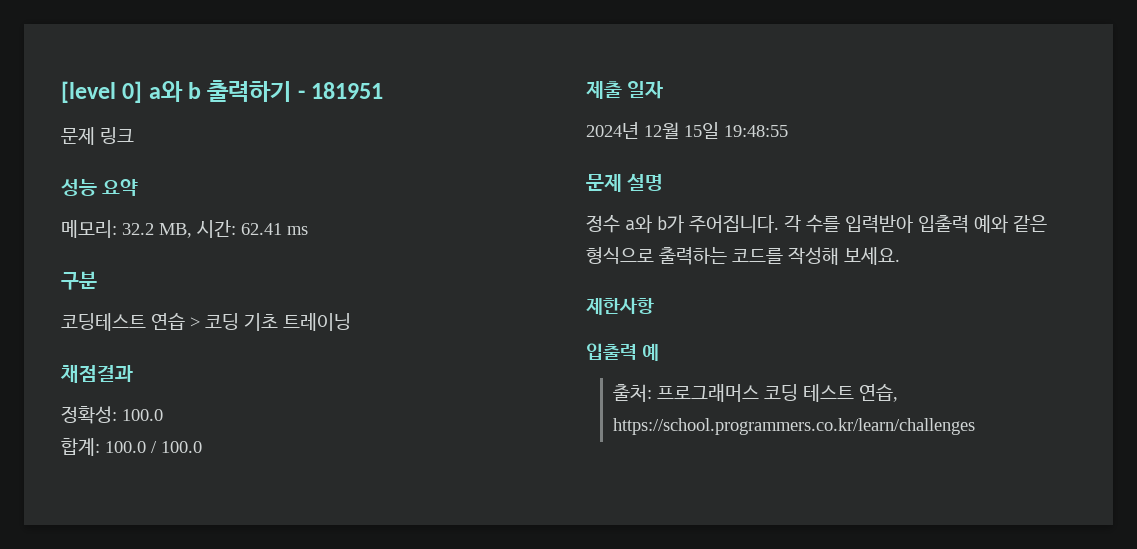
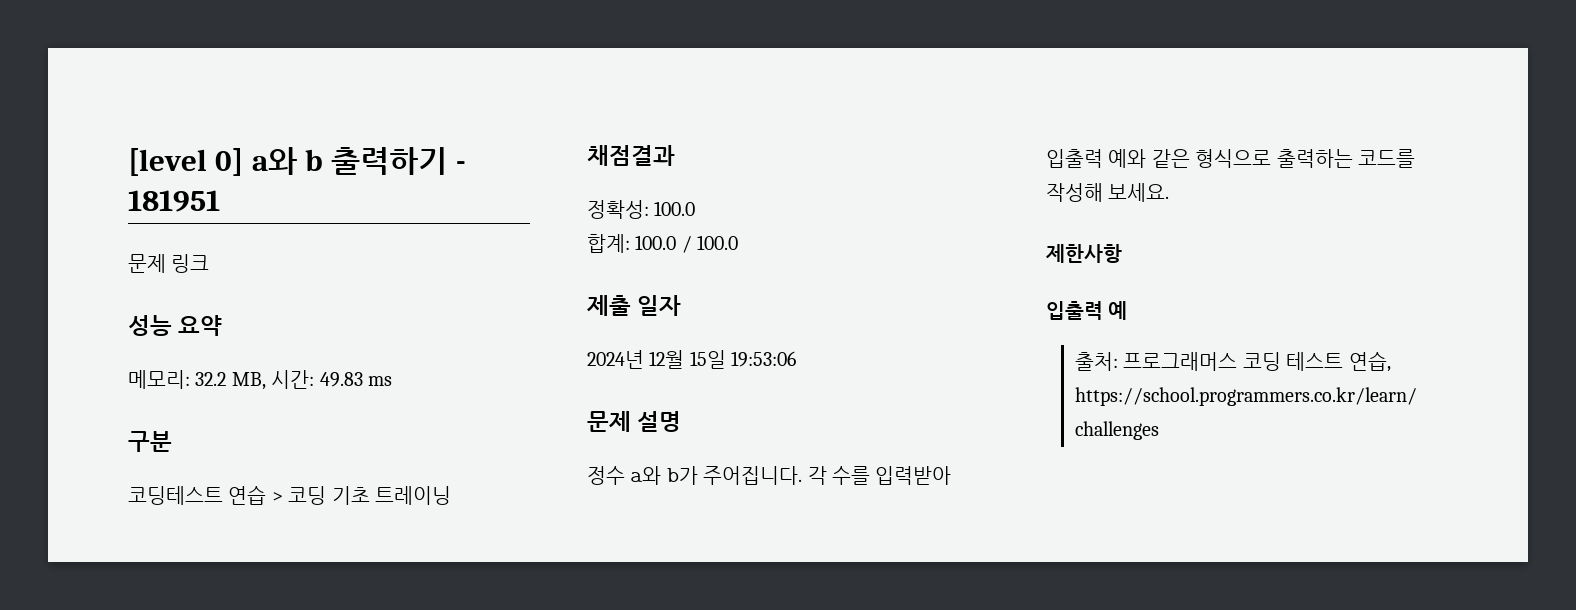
[241,223,282,235] 62.41 -> [319,372,363,387] 49.83
[724,125,788,137] 19:48:55 -> [731,351,797,367] 19:53:06

